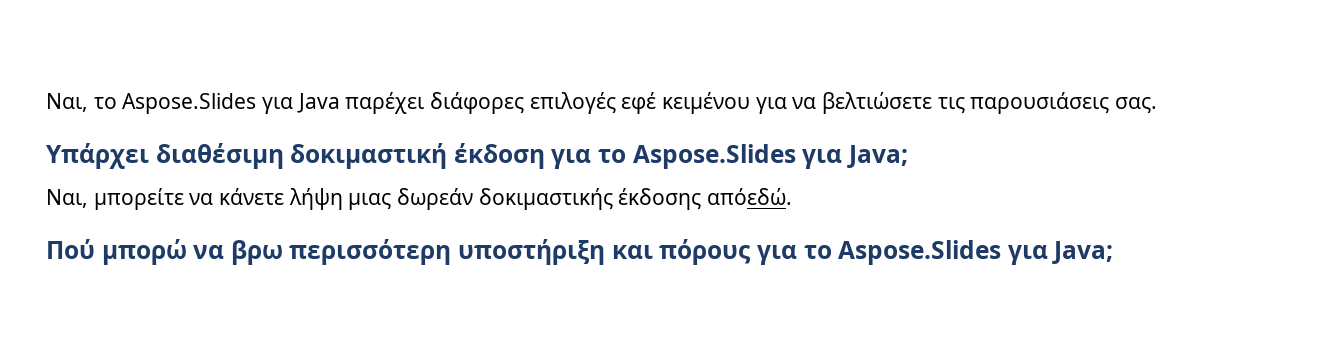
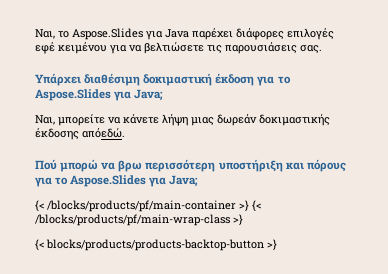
(1114, 253) none -> [35,200,261,212] [35,214,243,226] [35,239,277,251] // {< /blocks/products/pf/main-container >} {< /blocks/products/pf/main-wrap-class >} // {< blocks/products/products-backtop-button >}

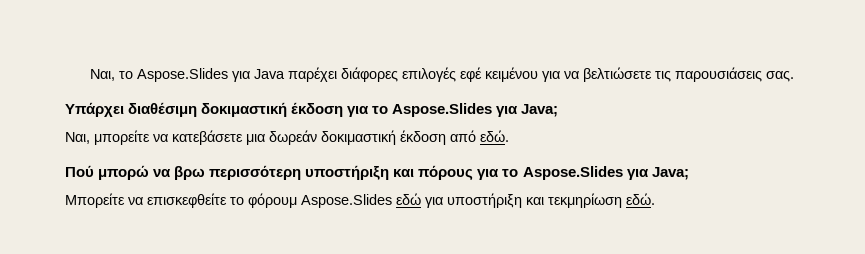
[123,114,330,126] [35,128,125,140] κάνετε λήψη μιας δωρεάν δοκιμαστικής έκδοσης απόεδώ. -> [172,130,509,145] κατεβάσετε μια δωρεάν δοκιμαστική έκδοση από εδώ.
[35,200,261,212] [35,214,243,226] [35,239,277,251] {< /blocks/products/pf/main-container >} {< /blocks/products/pf/main-wrap-class >} // {< blocks/products/products-backtop-button >} -> [65,193,655,208] Μπορείτε να επισκεφθείτε το φόρουμ Aspose.Slides εδώ για υποστήριξη και τεκμηρίωση εδώ.

